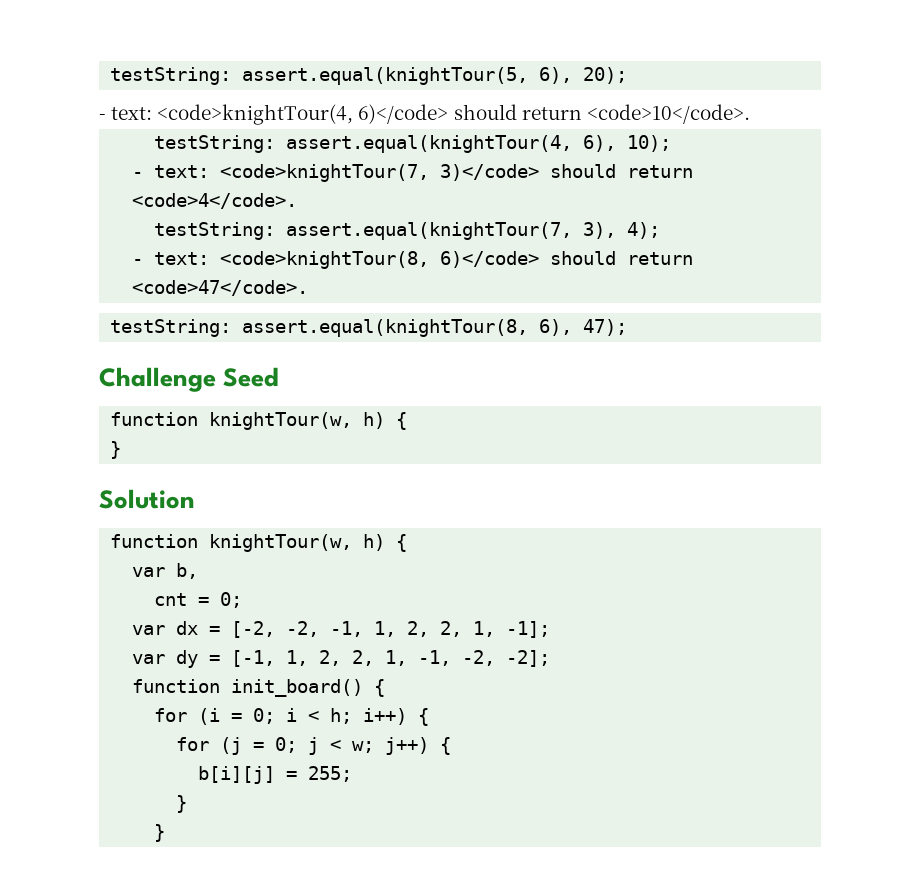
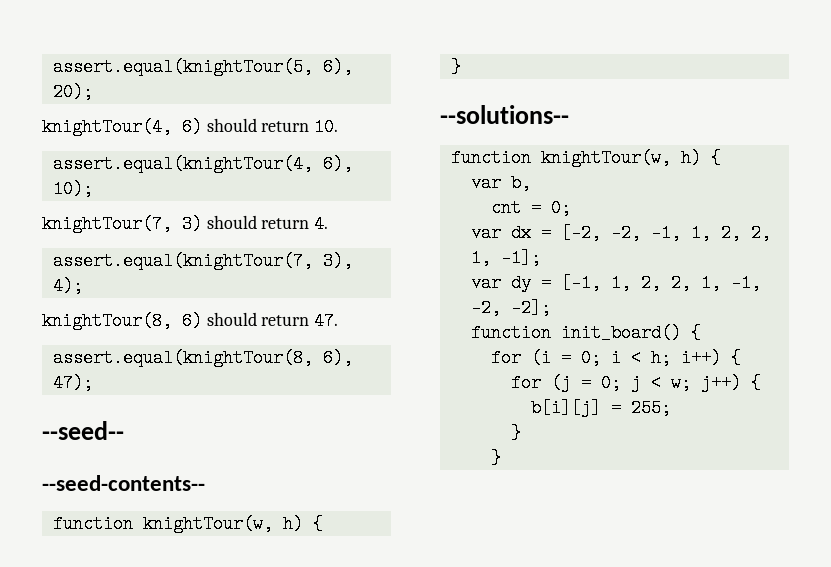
[110,67,232,85] testString: -> (52, 67) none
[99,104,750,125] [154,135,672,153] [132,164,694,182] [132,193,298,209] [154,222,661,240] [132,251,694,269] [132,280,309,296] [110,319,232,337] - text: <code>knightTour(4, 6)</code> should return <code>10</code>. // testString: assert.equal(knightTour(4, 6), 10); // - text: <code>knightTour(7, 3)</code> should return <code>4</code>. // testString: assert.equal(knightTour(7, 3), 4); // - text: <code>knightTour(8, 6)</code> should return <code>47</code>. // testString: -> [42,118,339,136] [52,155,353,173] [52,180,93,198] [42,215,329,233] [52,252,353,270] [52,277,83,295] [42,312,339,330] knightTour(4, 6) should return 10. // assert.equal(knightTour(4, 6), 10); // knightTour(7, 3) should return 4. // assert.equal(knightTour(7, 3), 4); // knightTour(8, 6) should return 47. //
[99,367,280,392] Challenge Seed -> [42,421,124,440] [42,475,205,491] --seed-- // --seed-contents--
[99,489,195,509] Solution -> [440,105,569,124] --solutions--

